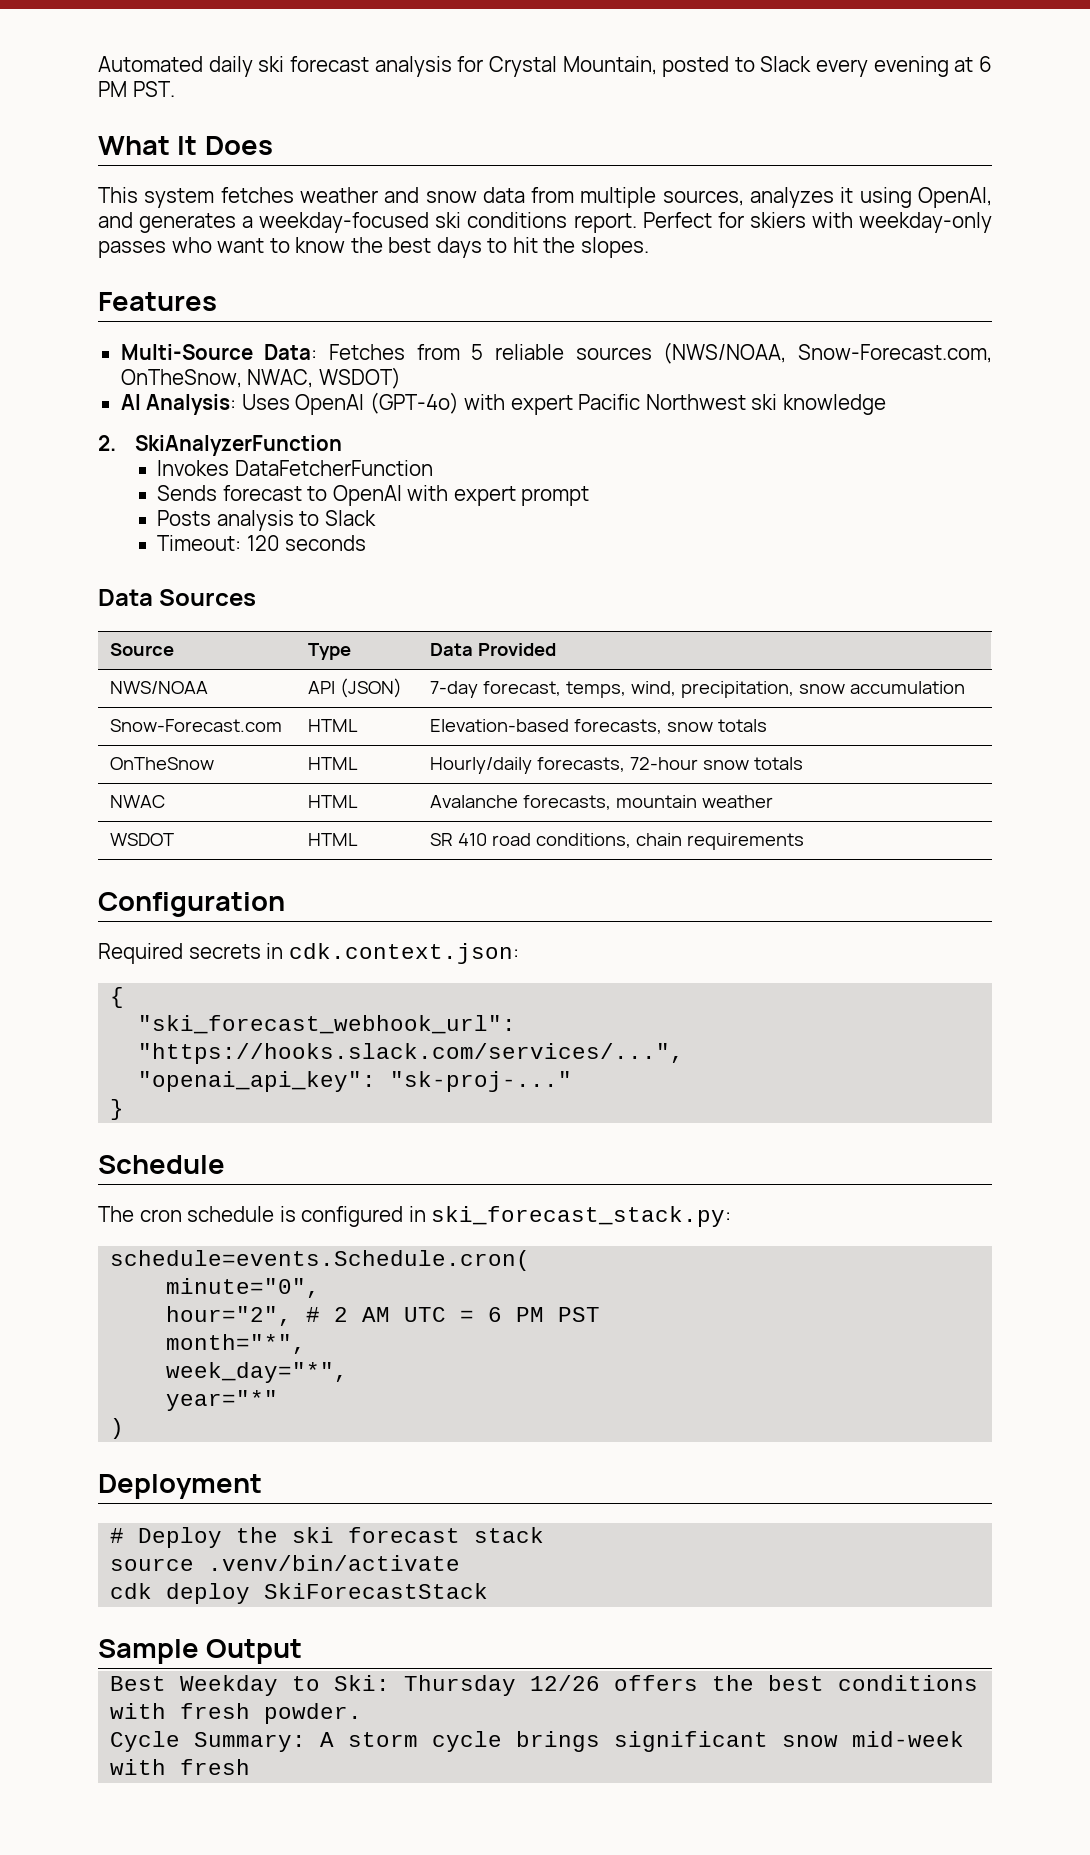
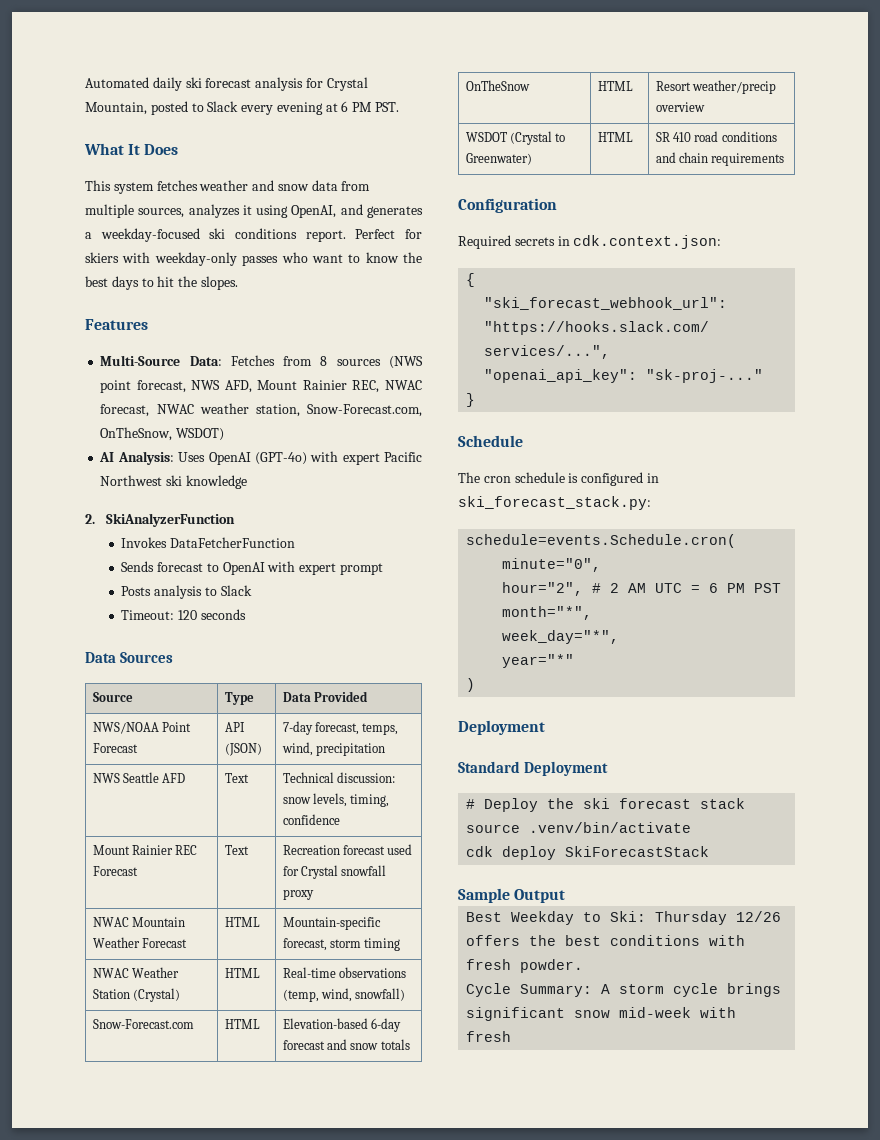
[471,342,787,364] 5 reliable sources (NWS/NOAA, -> [320,356,424,369] [100,380,422,393] [100,403,300,417] 8 sources (NWS point forecast, NWS AFD, Mount Rainier REC, NWAC forecast, NWAC weather station,
[247,369,314,388] NWAC, -> (173, 434) none
(209, 687) none -> [162,722,192,732] [92,743,138,753] Point Forecast
[681,681,966,698] precipitation, snow accumulation -> [316,743,386,756] [92,772,186,783] [224,773,249,783] [282,772,396,783] [282,793,390,807] [282,814,340,825] [92,845,198,855] [92,866,138,876] [224,845,249,855] [282,844,413,855] [282,865,387,879] [282,889,314,900] [92,917,186,927] [92,937,188,948] [224,917,260,927] [282,917,381,930] [282,938,401,951] [92,967,180,978] [92,988,181,1002] [224,968,260,978] [282,967,407,978] [282,988,406,1002] precipitation // NWS Seattle AFD | Text | Technical discussion: snow levels, timing, confidence // Mount Rainier REC Forecast | Text | Recreation forecast used for Crystal snowfall proxy // NWAC Mountain Weather Forecast | HTML | Mountain-specific forecast, storm timing // NWAC Weather Station (Crystal) | HTML | Real-time observations (temp, wind, snowfall)
[574,719,663,734] forecasts, -> [371,1018,402,1032] [282,1039,348,1050] 6-day forecast and
[430,757,804,774] [110,795,166,808] [308,795,359,808] [430,795,774,810] [110,833,175,846] Hourly/daily forecasts, 72-hour snow totals // NWAC | HTML | Avalanche forecasts, mountain weather // WSDOT -> [655,80,777,94] [655,102,705,112] [465,131,566,145] [465,153,532,165] Resort weather/precip overview // WSDOT (Crystal to Greenwater)
[536,833,632,848] conditions, -> [721,131,777,142] [655,152,676,163] conditions and
(262, 1486) none -> [458,761,608,776] // Standard Deployment

